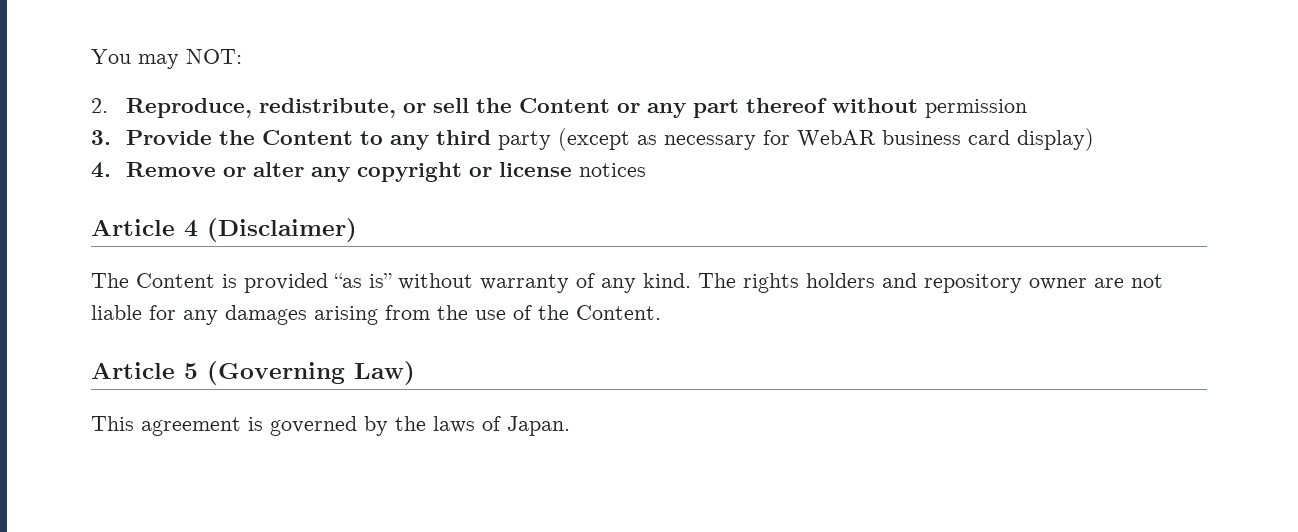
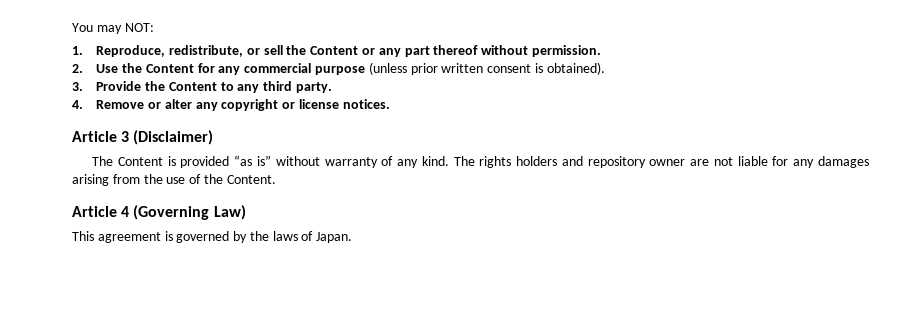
[91,98,108,113] 2. -> [72,46,83,55] 1.
[924,99,1027,118] permission -> [531,45,601,57] [72,62,605,75] permission. // 2. Use the Content for any commercial purpose (unless prior written consent is obtained).
[497,128,1094,151] party (except as necessary for WebAR business card display) -> [295,82,332,93] party.
[578,163,646,177] [91,219,198,237] notices // Article 4 -> [342,99,390,109] [72,131,130,142] notices. // Article 3
[184,363,198,379] 5 -> [121,206,130,217] 4

